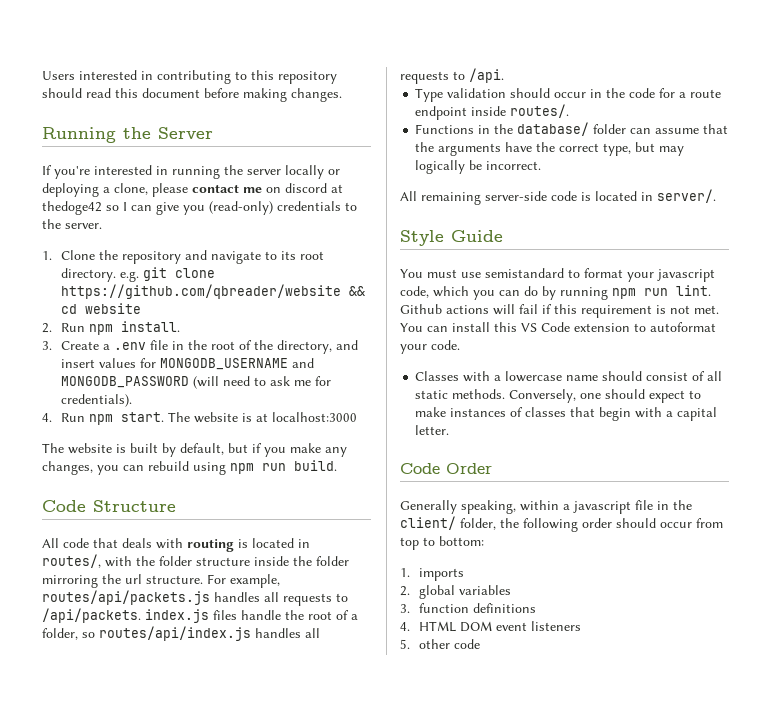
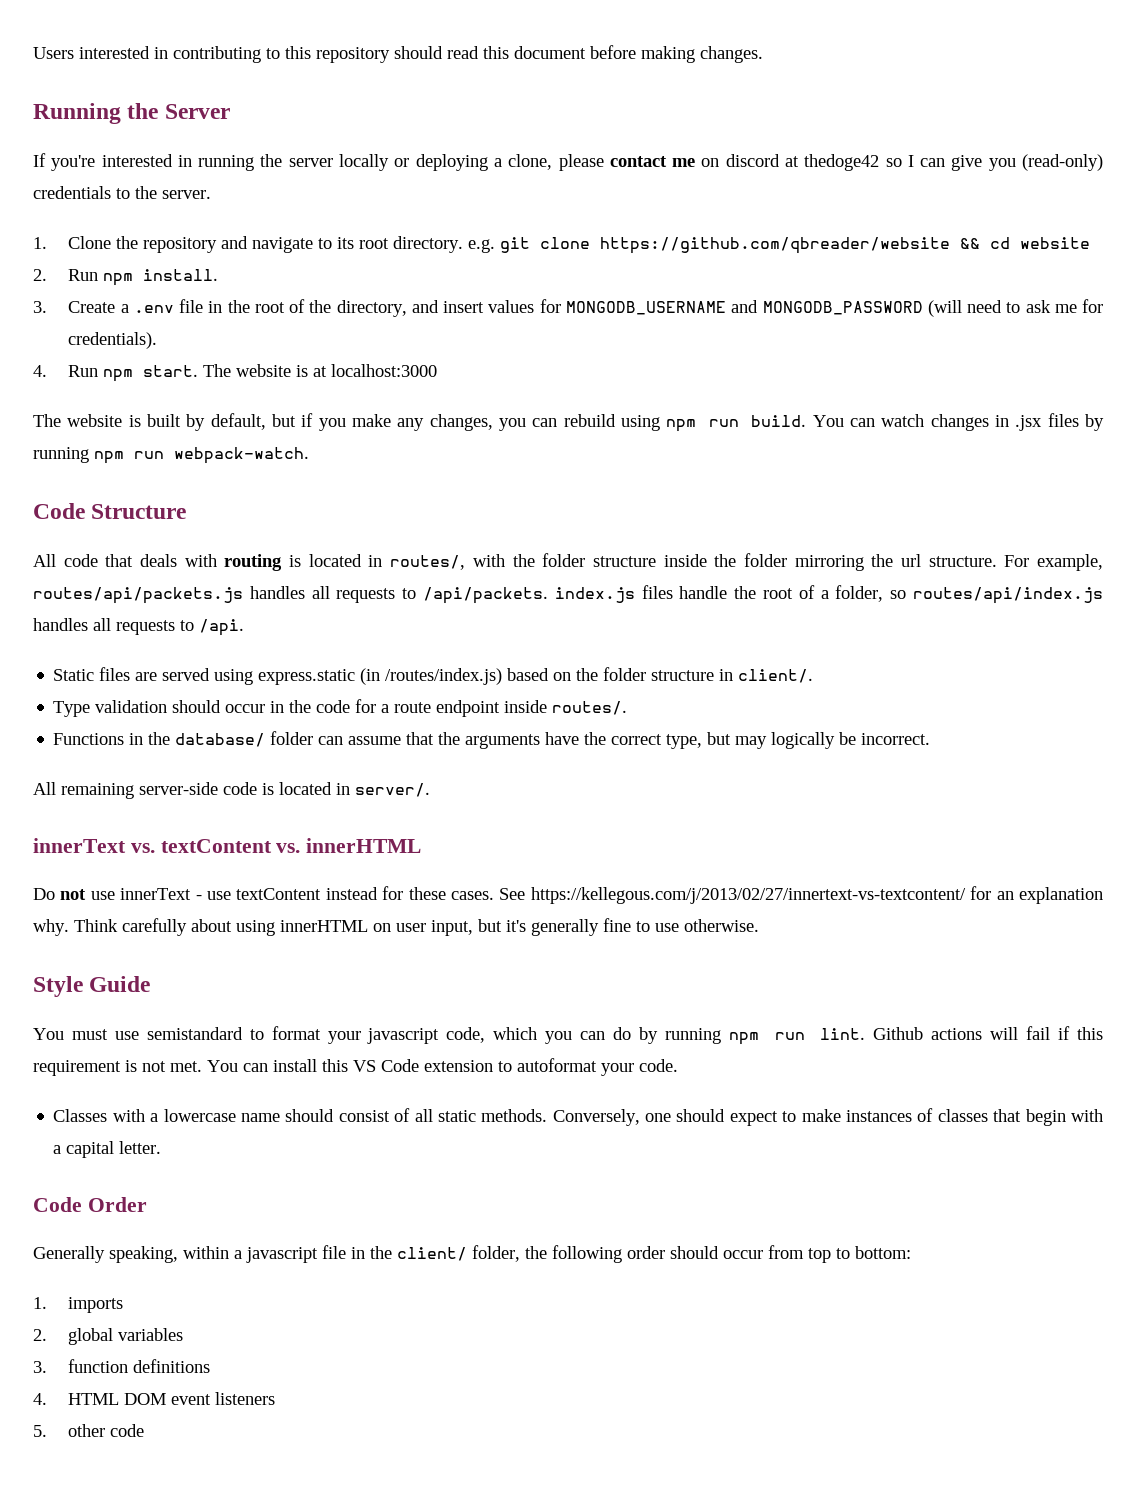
(337, 465) none -> [812,413,1104,431] [33,447,309,464] You can watch changes in .jsx files by running npm run webpack-watch.
(504, 75) none -> [53,667,814,685] // Static files are served using express.static (in /routes/index.js) based on the folder structure in client/.
(716, 196) none -> [33,838,422,853] [33,886,1103,904] [33,918,759,936] // innerText vs. textContent vs. innerHTML // Do not use innerText - use textContent instead for these cases. See https://kellegous.com/j/2013/02/27/innertext-vs-textcontent/ for an explanation why. Think carefully about using innerHTML on user input, but it's generally fine to use otherwise.

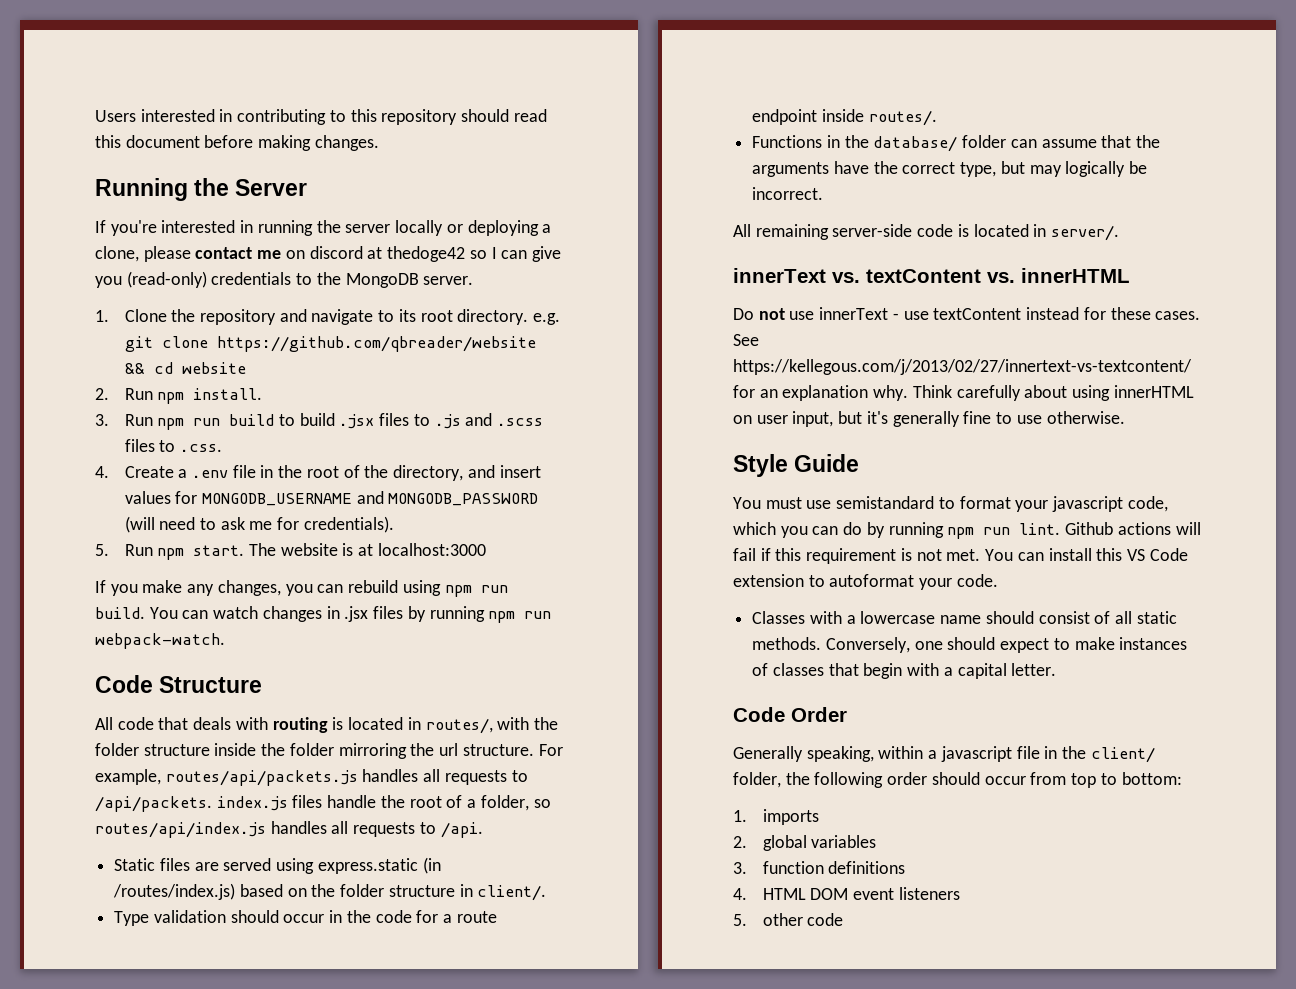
(157, 192) none -> [345,273,419,288] MongoDB
(47, 307) none -> [124,413,544,430] [124,439,223,452] [95,466,109,478] Run npm run build to build .jsx files to .js and .scss files to .css. // 4.
[33,365,47,377] 4. -> [95,544,109,556] 5.
[33,413,314,431] The website is built by default, but if -> [95,580,106,593] If

